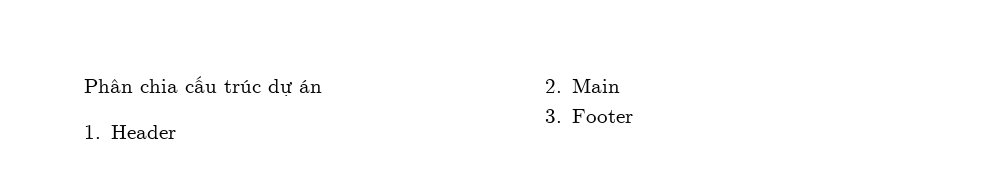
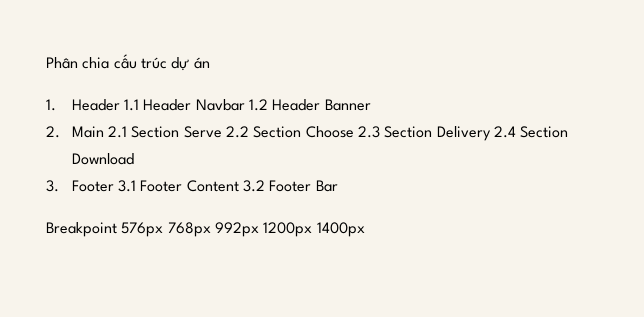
[545,78,621,93] [545,109,634,123] // 2. Main // 3. Footer -> [123,99,371,111] [46,126,569,141] [71,153,134,165] [46,180,338,192] [46,222,365,237] 1.1 Header Navbar 1.2 Header Banner // 2. Main 2.1 Section Serve 2.2 Section Choose 2.3 Section Delivery 2.4 Section Download // 3. Footer 3.1 Footer Content 3.2 Footer Bar // Breakpoint 576px 768px 992px 1200px 1400px

